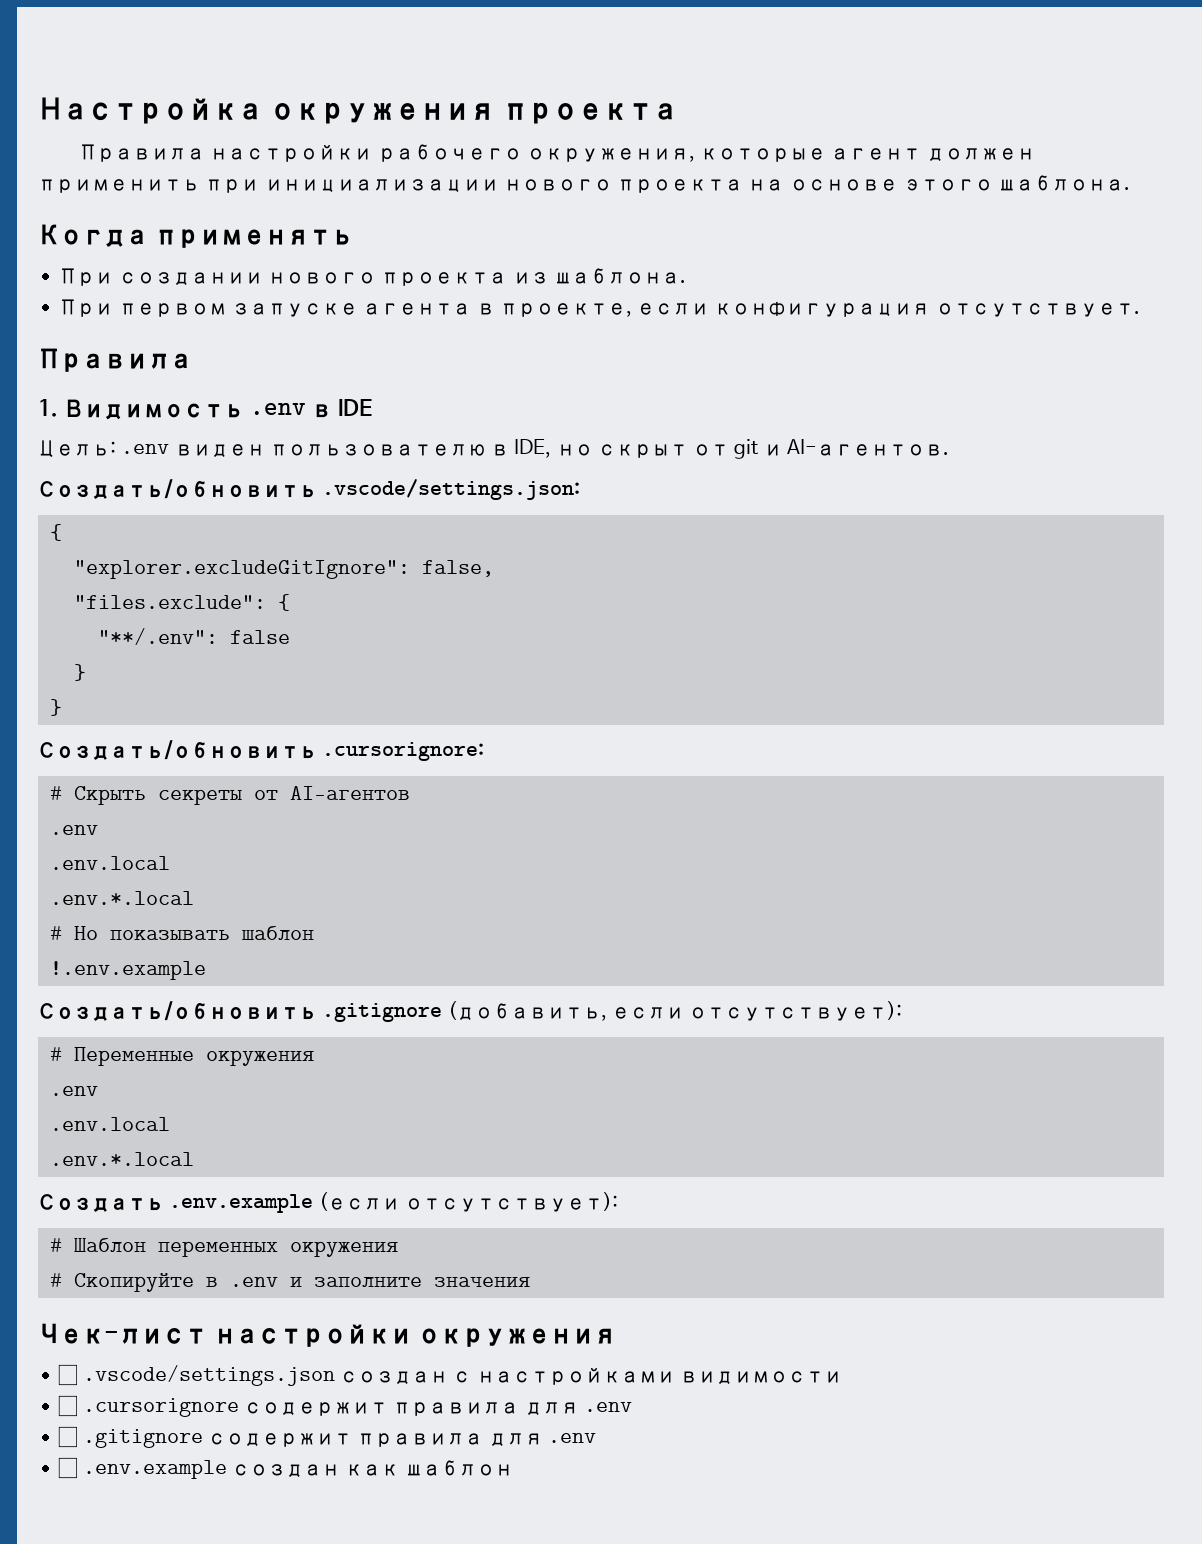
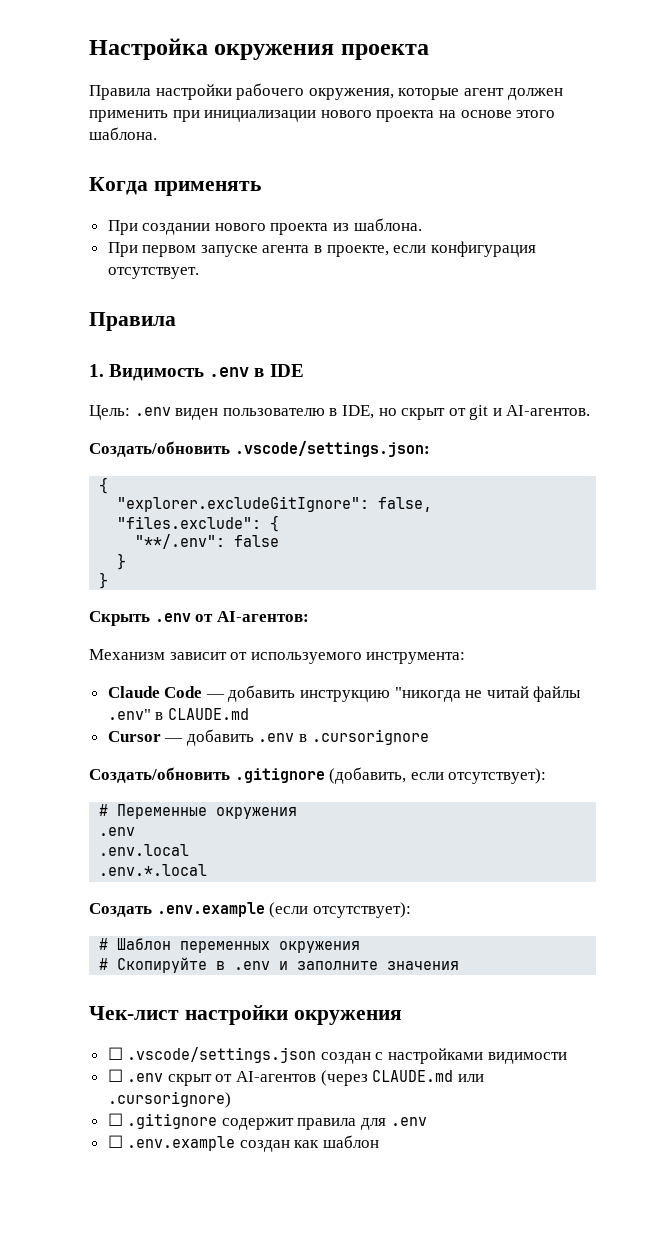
[38,740,485,761] [49,786,410,805] [49,825,98,835] [49,856,170,870] [49,891,194,905] [49,926,314,940] [49,961,206,980] Создать/обновить .cursorignore: // # Скрыть секреты от AI-агентов // .env // .env.local // .env.*.local // # Но показывать шаблон // !.env.example -> [89,611,309,626] [89,649,466,664] [107,685,582,702] [107,708,249,720] [107,729,429,746] Скрыть .env от AI-агентов: // Механизм зависит от используемого инструмента: // Claude Code — добавить инструкцию "никогда не читай файлы .env" в CLAUDE.md // Cursor — добавить .env в .cursorignore
[82,1398,632,1417] .cursorignore содержит правила для .env -> [127,1070,484,1086] [107,1091,231,1108] .env скрыт от AI-агентов (через CLAUDE.md или .cursorignore)

